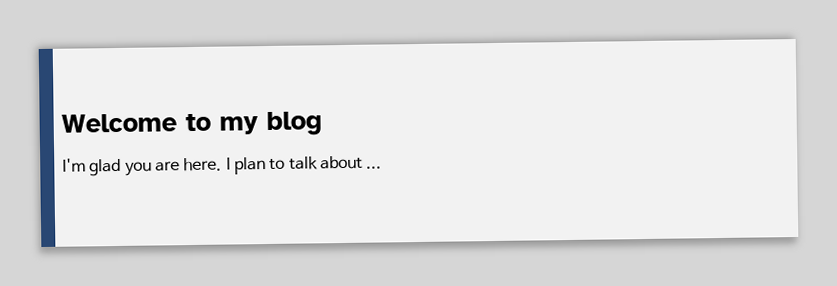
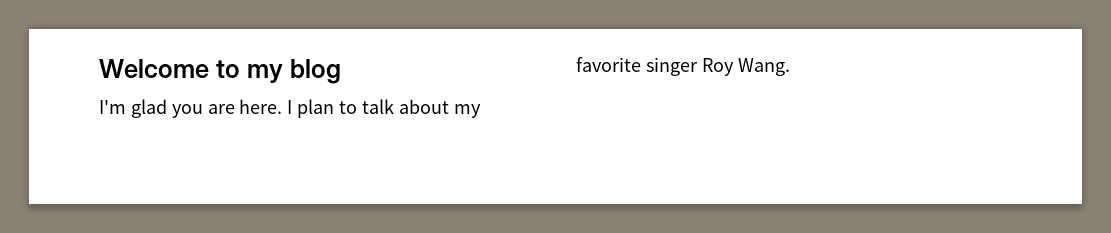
[366,166,383,169] ... -> [453,104,481,118] [576,57,790,76] my favorite singer Roy Wang.

